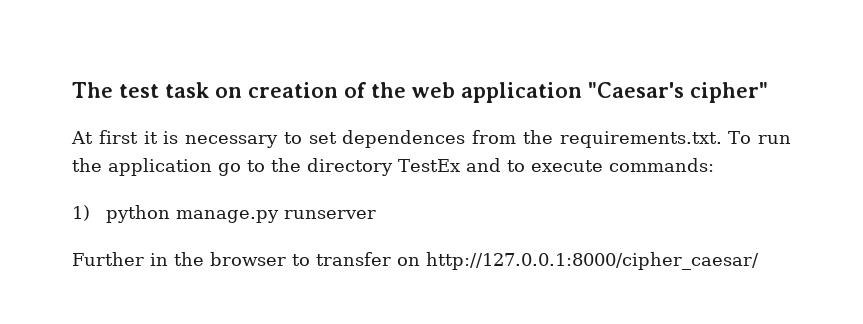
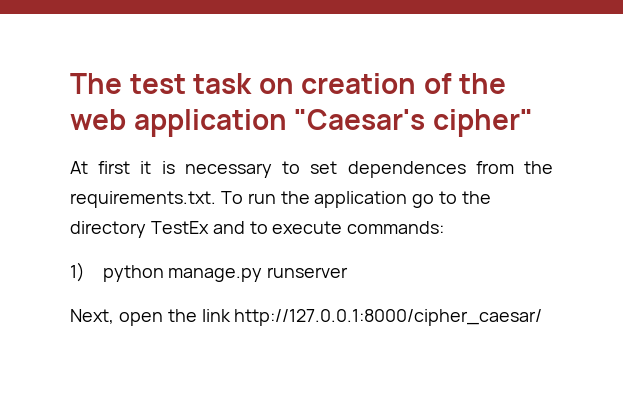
[72,252,420,266] Further in the browser to transfer on -> [70,309,231,326] Next, open the link

